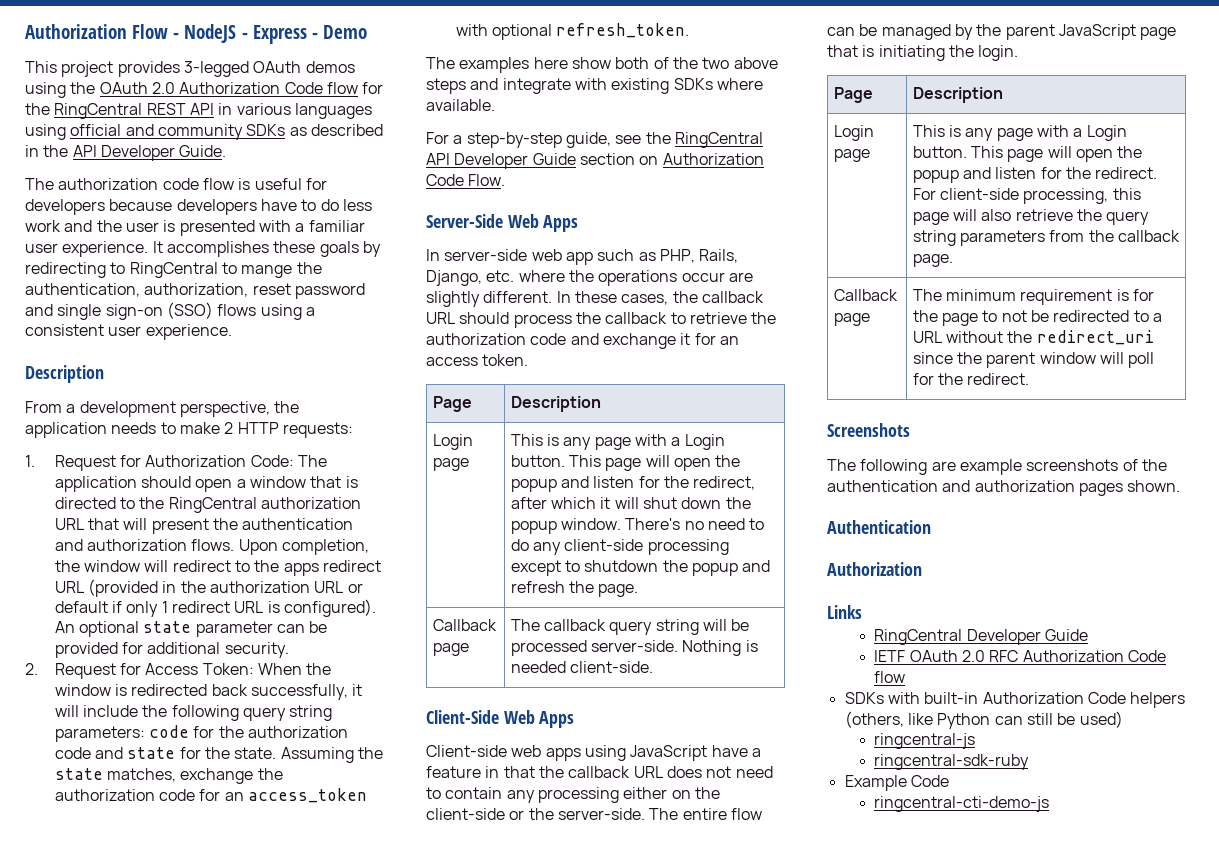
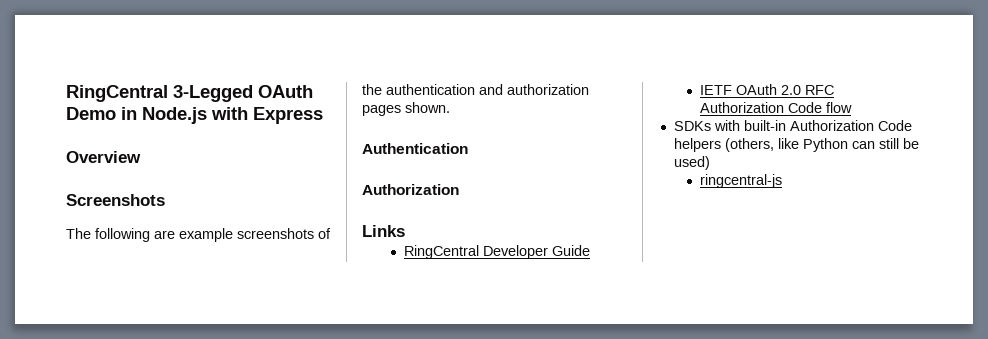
[25,24,367,44] [25,61,355,77] [25,82,384,98] [25,103,372,119] [25,124,383,140] [25,145,227,161] [25,178,327,190] [25,199,372,215] [25,220,365,236] [25,241,381,257] [25,262,322,278] [25,283,365,299] [25,302,315,320] [25,324,232,340] [25,365,104,383] [25,401,300,417] [25,422,353,438] [25,455,328,471] [54,476,358,492] [54,497,362,513] [54,518,354,534] [54,539,370,555] [54,560,382,576] [54,579,363,597] [54,599,377,617] [54,621,328,637] [54,642,289,658] [25,663,332,679] [54,684,363,700] [54,705,333,721] [54,725,349,742] [54,747,384,763] [54,768,283,784] [54,788,368,803] [455,23,690,40] [426,57,778,73] [426,78,763,94] [426,99,495,111] [426,132,763,148] [426,153,764,169] [426,174,506,186] [426,214,579,232] [426,249,739,265] [426,270,753,286] [426,291,764,307] [426,312,777,328] [426,333,739,349] [426,354,529,366] [432,396,472,412] [510,396,601,412] [432,434,473,450] [432,458,469,471] [510,434,725,450] [510,455,741,471] [510,476,756,492] [510,497,751,509] [510,518,765,534] [510,539,729,555] [510,560,771,576] [510,581,639,597] [432,619,497,631] [432,643,469,656] [510,619,750,635] [510,640,758,656] [510,661,654,673] [426,710,575,728] [426,745,761,761] [426,766,773,778] [426,787,720,803] [426,808,762,820] [827,24,1177,40] [827,45,1019,61] [833,87,873,103] [912,87,1003,103] [833,125,874,141] [833,149,870,162] [912,125,1127,141] [912,146,1143,162] [912,167,1158,183] [912,188,1141,204] [912,209,1150,225] [912,230,1180,246] [912,254,953,267] [833,289,898,301] [833,313,870,326] [912,289,1154,305] [912,310,1162,326] [912,330,1154,345] [912,352,1155,368] [912,373,1030,385] Authorization Flow - NodeJS - Express - Demo // This project provides 3-legged OAuth demos using the OAuth 2.0 Authorization Code flow for the RingCentral REST API in various languages using official and community SDKs as described in the API Developer Guide. // The authorization code flow is useful for developers because developers have to do less work and the user is presented with a familiar user experience. It accomplishes these goals by redirecting to RingCentral to mange the authentication, authorization, reset password and single sign-on (SSO) flows using a consistent user experience. // Description // From a development perspective, the application needs to make 2 HTTP requests: // 1. Request for Authorization Code: The application should open a window that is directed to the RingCentral authorization URL that will present the authentication and authorization flows. Upon completion, the window will redirect to the apps redirect URL (provided in the authorization URL or default if only 1 redirect URL is configured). An optional state parameter can be provided for additional security. // 2. Request for Access Token: When the window is redirected back successfully, it will include the following query string parameters: code for the authorization code and state for the state. Assuming the state matches, exchange the authorization code for an access_token with optional refresh_token. // The examples here show both of the two above steps and integrate with existing SDKs where available. // For a step-by-step guide, see the RingCentral API Developer Guide section on Authorization Code Flow. // Server-Side Web Apps // In server-side web app such as PHP, Rails, Django, etc. where the operations occur are slightly different. In these cases, the callback URL should process the callback to retrieve the authorization code and exchange it for an access token. // Page | Description // Login page | This is any page with a Login button. This page will open the popup and listen for the redirect, after which it will shut down the popup window. There's no need to do any client-side processing except to shutdown the popup and refresh the page. // Callback page | The callback query string will be processed server-side. Nothing is needed client-side. // Client-Side Web Apps // Client-side web apps using JavaScript have a feature in that the callback URL does not need to contain any processing either on the client-side or the server-side. The entire flow can be managed by the parent JavaScript page that is initiating the login. // Page | Description // Login page | This is any page with a Login button. This page will open the popup and listen for the redirect. For client-side processing, this page will also retrieve the query string parameters from the callback page. // Callback page | The minimum requirement is for the page to not be redirected to a URL without the redirect_uri since the parent window will poll for the redirect. -> [66,85,313,102] [66,107,323,124] [66,151,141,163] RingCentral 3-Legged OAuth Demo in Node.js with Express // Overview
[874,754,1030,770] [844,775,949,791] [874,796,1050,812] // ringcentral-sdk-ruby // Example Code // ringcentral-cti-demo-js -> (783, 181) none

